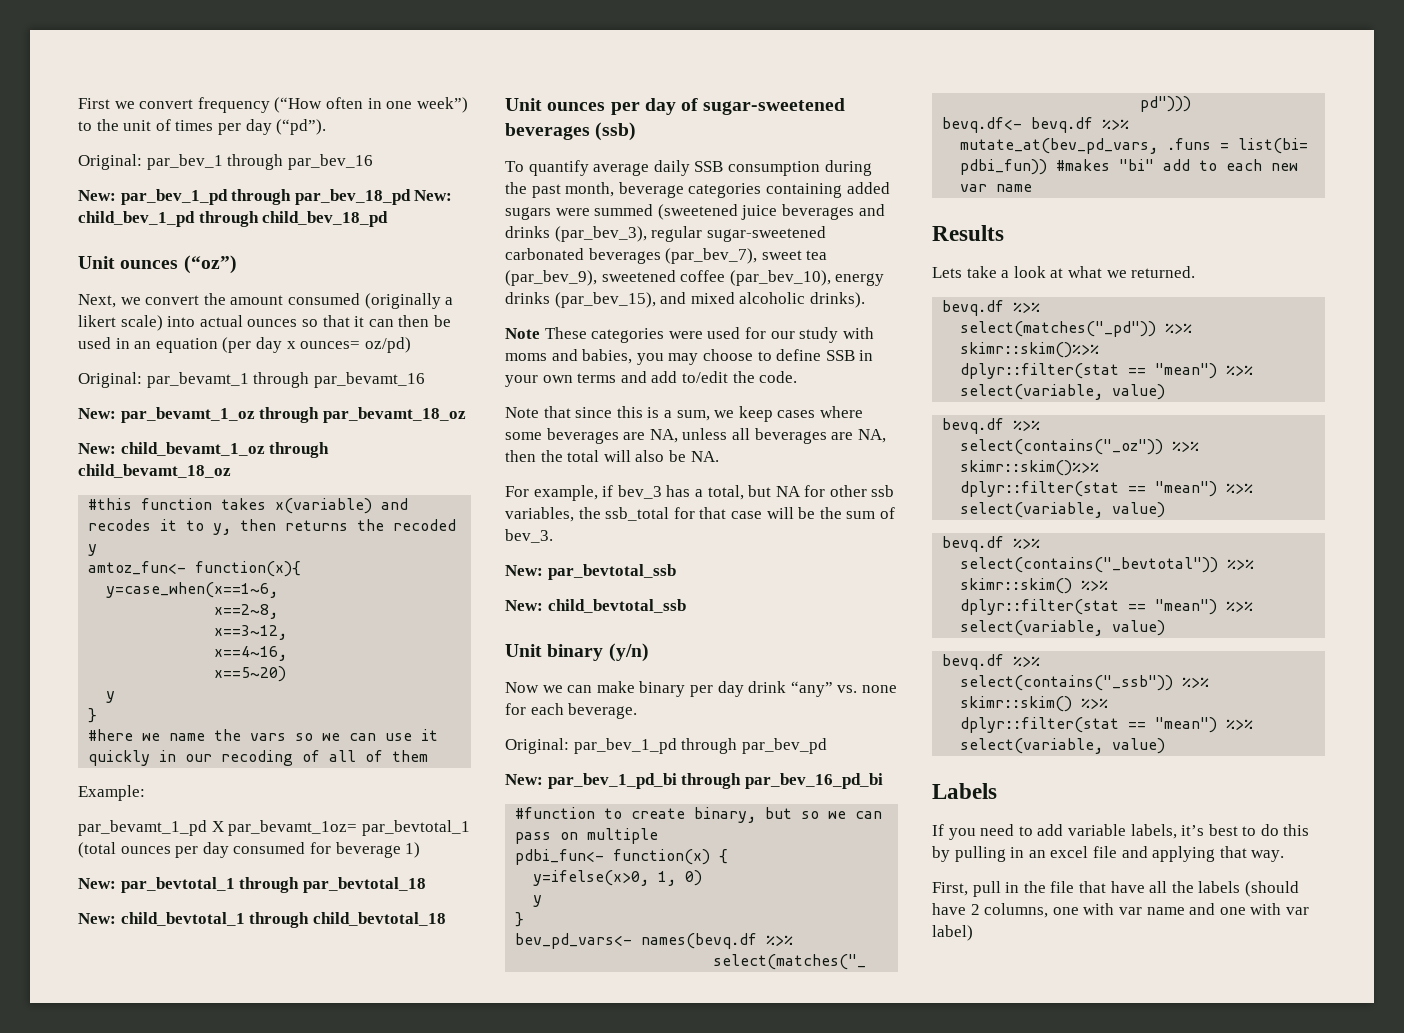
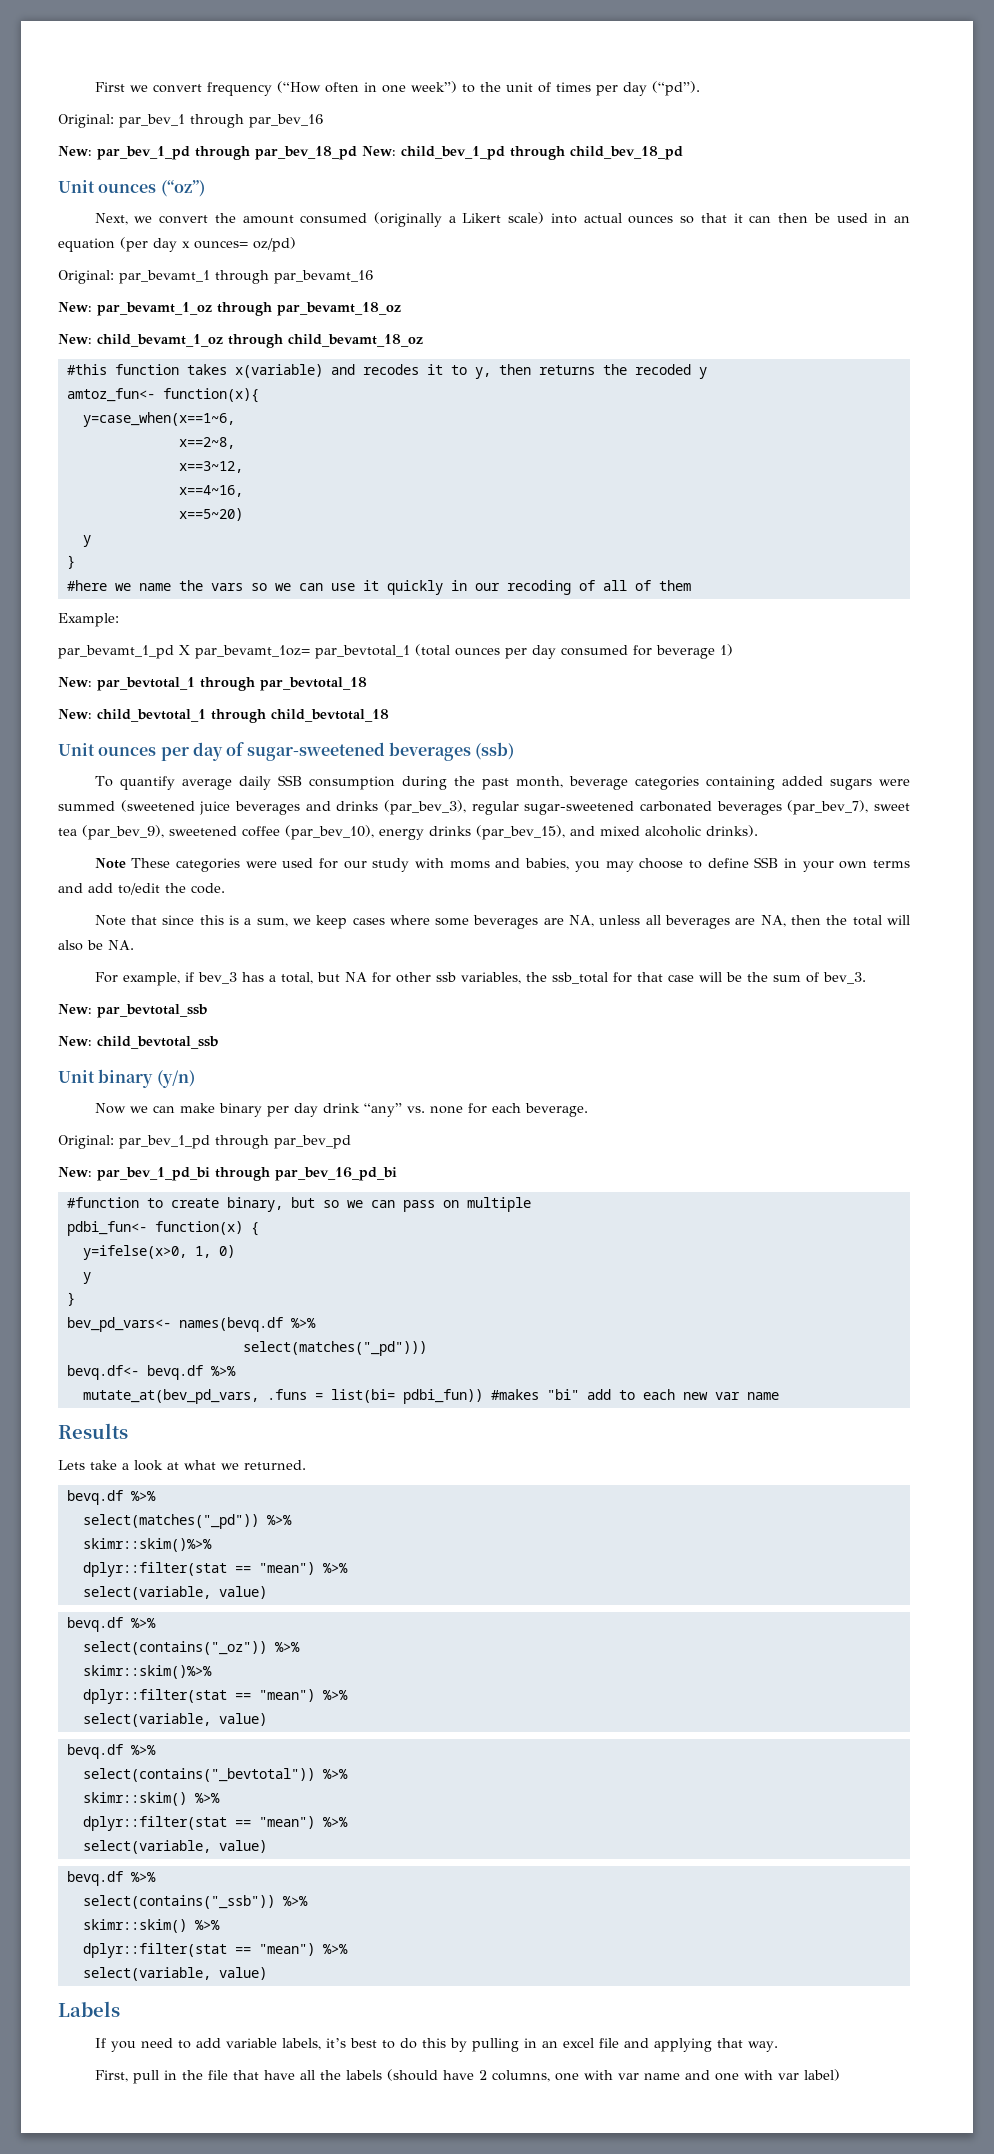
[78,315,116,327] likert -> [462,213,502,223] Likert

